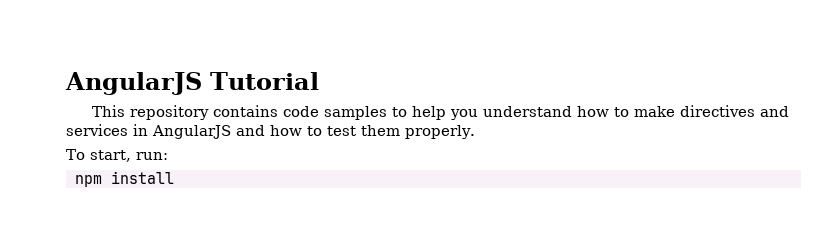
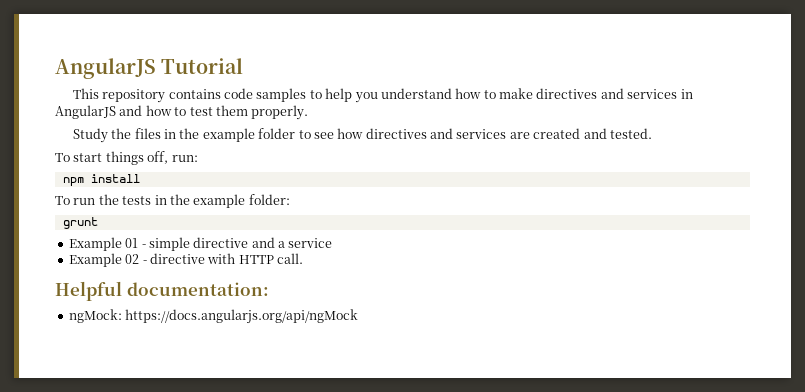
[66,149,168,162] [75,171,174,187] To start, run: // npm install -> [72,128,652,143] [55,151,198,165] [62,174,140,186] [55,194,290,208] [62,217,98,229] [68,237,333,251] [68,253,303,267] [55,281,269,301] [68,309,359,324] Study the files in the example folder to see how directives and services are created and tested. // To start things off, run: // npm install // To run the tests in the example folder: // grunt // Example 01 - simple directive and a service // Example 02 - directive with HTTP call. // Helpful documentation: // ngMock: https://docs.angularjs.org/api/ngMock

